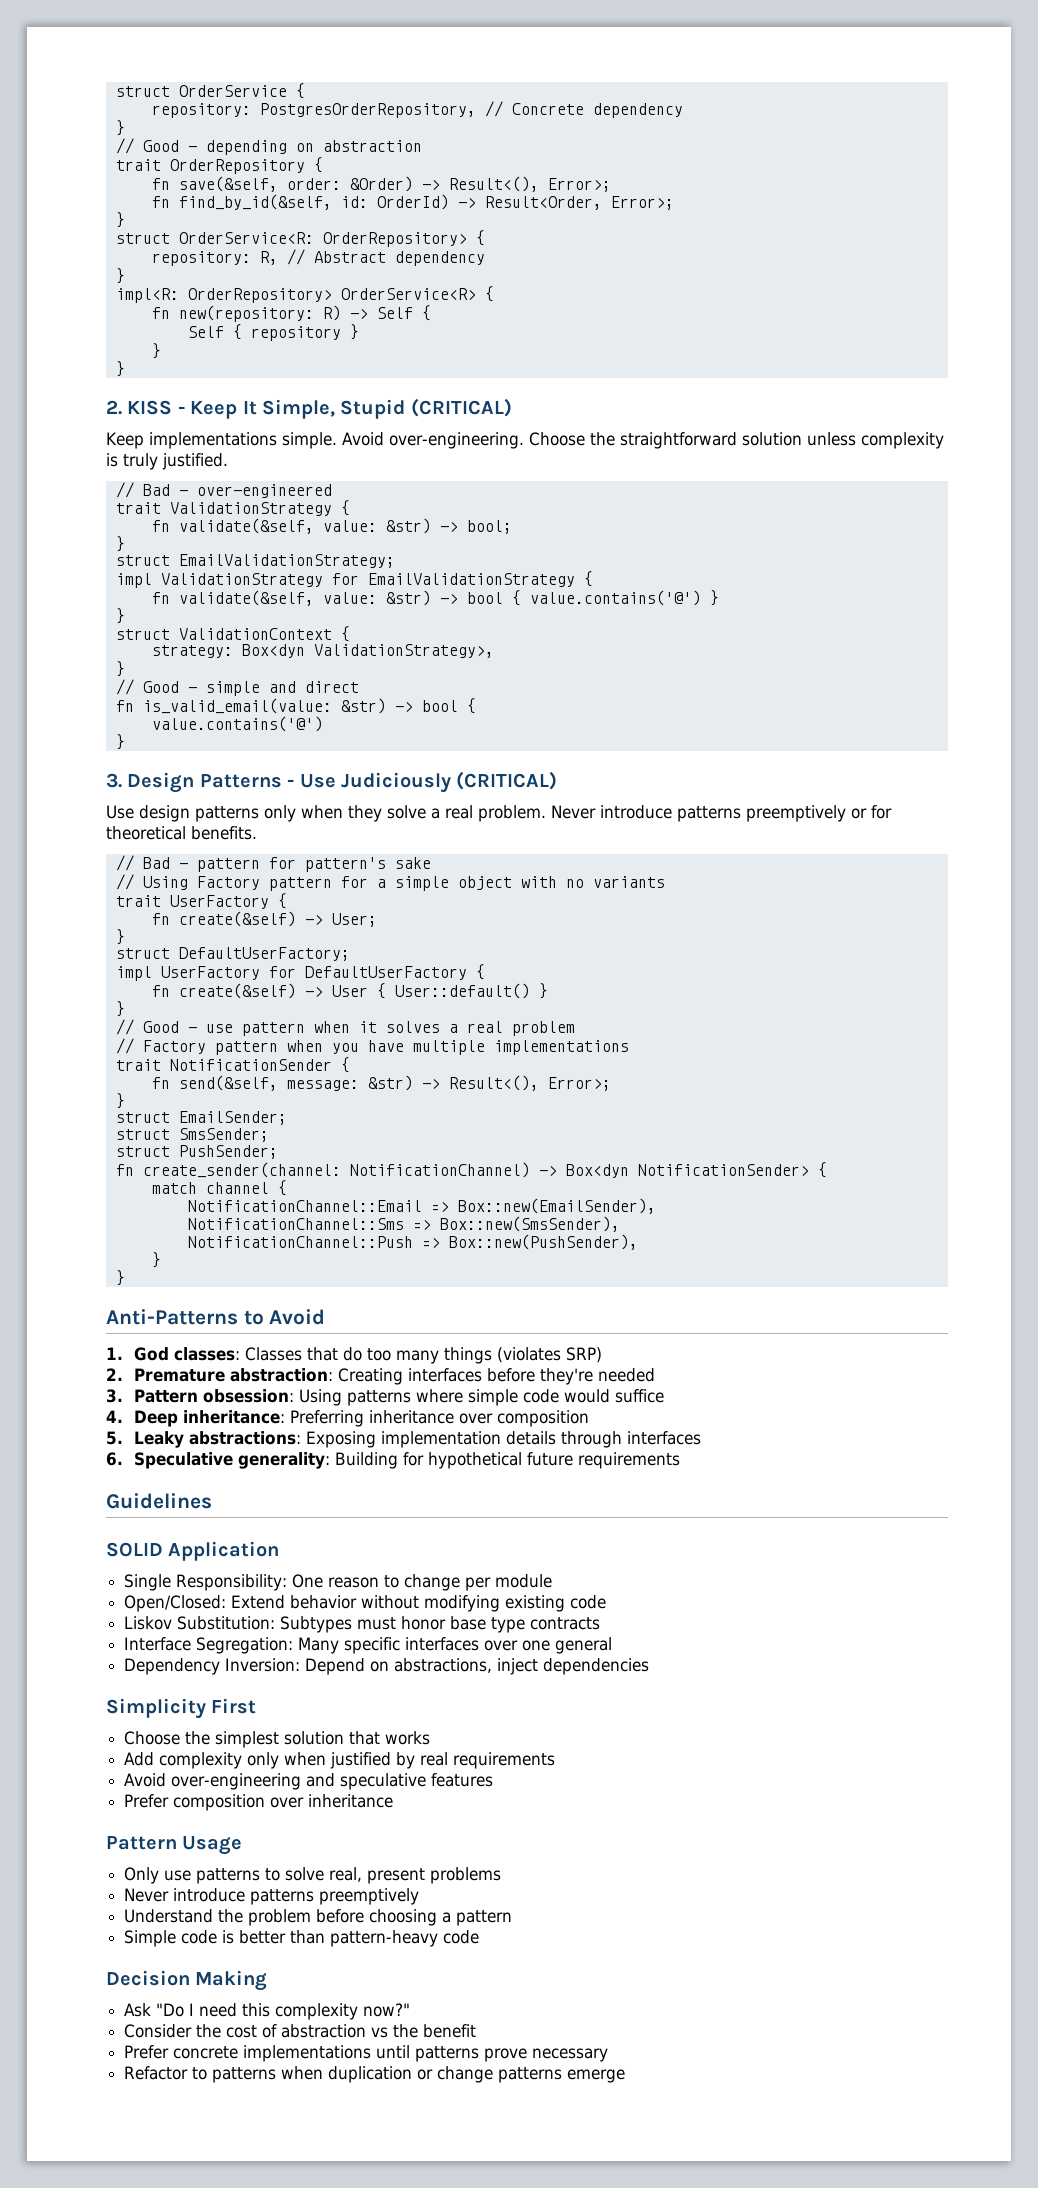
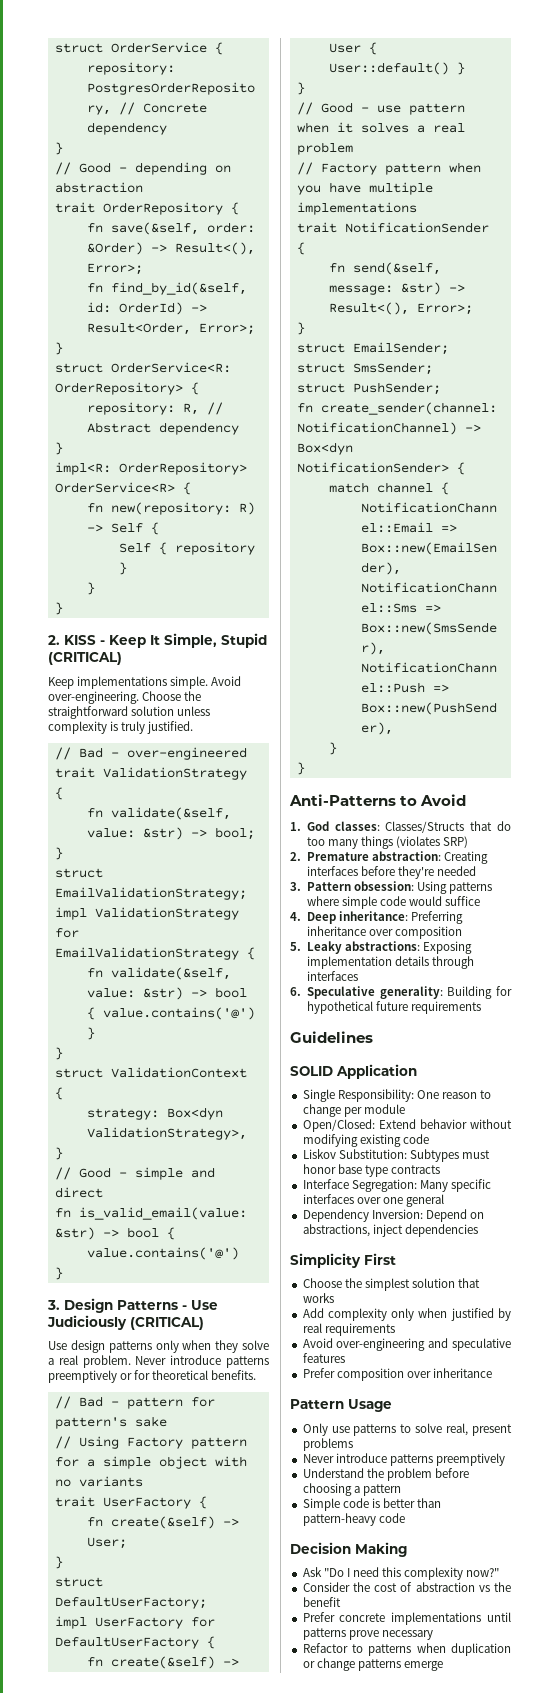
[245,1347,303,1361] Classes -> [385,821,465,833] Classes/Structs

